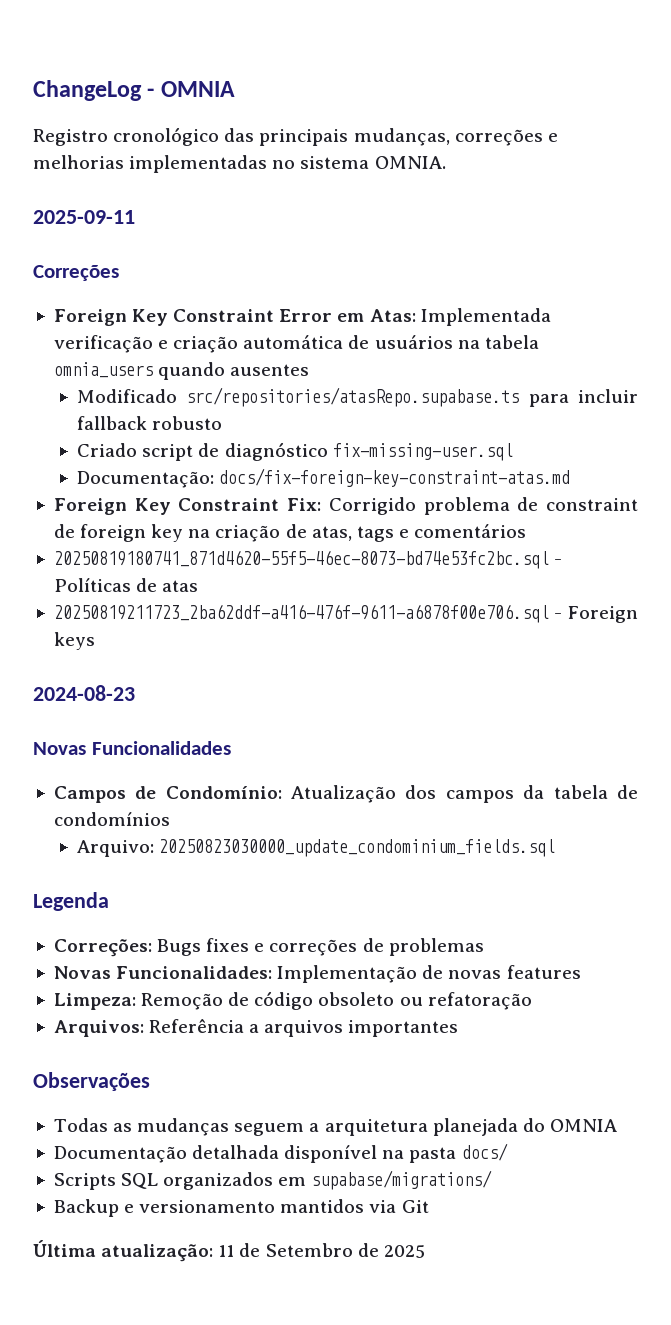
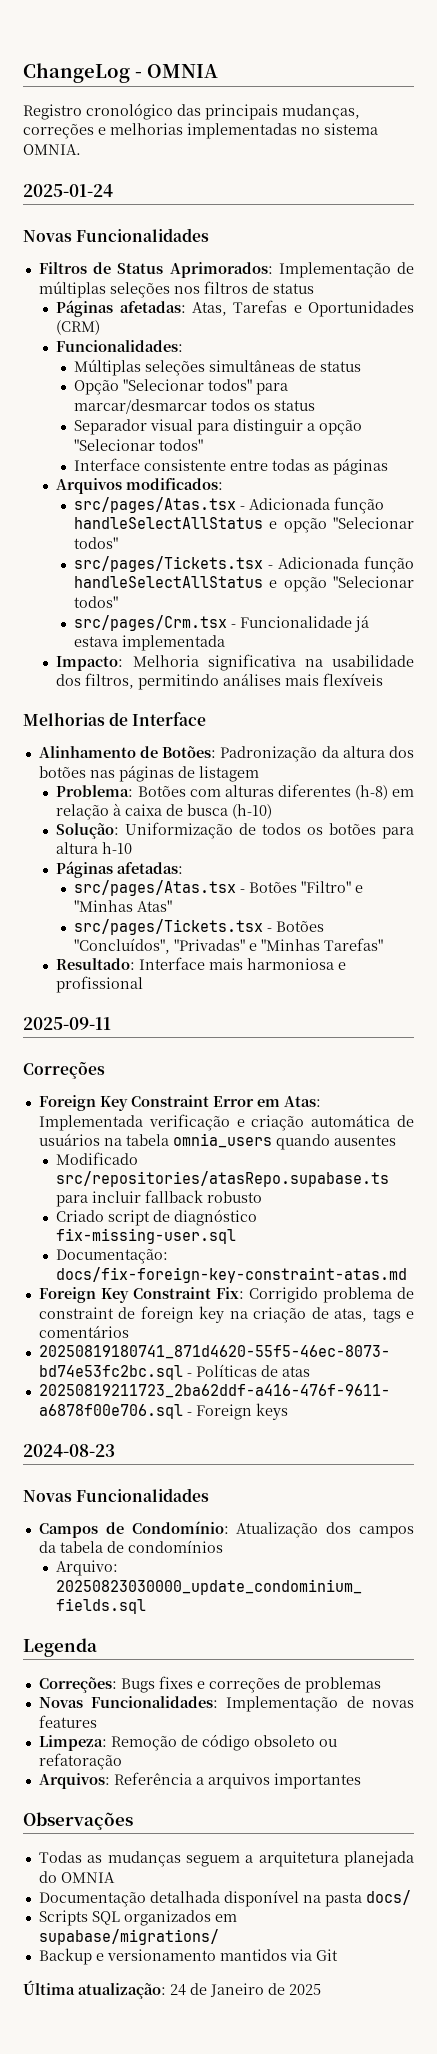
(446, 162) none -> [23,184,113,197] [23,228,210,242] [38,262,414,278] [38,281,314,298] [56,300,414,317] [56,320,101,335] [56,340,184,352] [74,359,362,376] [74,379,289,395] [74,399,316,414] [74,419,363,435] [74,439,204,451] [74,458,389,475] [56,478,224,494] [74,497,385,514] [74,517,414,533] [74,537,119,549] [74,556,414,573] [74,576,414,592] [74,596,119,608] [74,615,370,632] [74,635,226,651] [56,654,414,671] [56,673,384,690] [23,712,207,726] [38,746,415,762] [38,765,259,782] [56,784,414,800] [56,803,273,820] [56,822,414,839] [56,842,133,854] [56,861,184,878] [74,880,364,896] [74,900,173,912] [74,919,325,935] [74,938,384,954] [56,957,347,970] [56,976,144,993] // 2025-01-24 // Novas Funcionalidades // Filtros de Status Aprimorados: Implementação de múltiplas seleções nos filtros de status // Páginas afetadas: Atas, Tarefas e Oportunidades (CRM) // Funcionalidades: // Múltiplas seleções simultâneas de status // Opção "Selecionar todos" para marcar/desmarcar todos os status // Separador visual para distinguir a opção "Selecionar todos" // Interface consistente entre todas as páginas // Arquivos modificados: // src/pages/Atas.tsx - Adicionada função handleSelectAllStatus e opção "Selecionar todos" // src/pages/Tickets.tsx - Adicionada função handleSelectAllStatus e opção "Selecionar todos" // src/pages/Crm.tsx - Funcionalidade já estava implementada // Impacto: Melhoria significativa na usabilidade dos filtros, permitindo análises mais flexíveis // Melhorias de Interface // Alinhamento de Botões: Padronização da altura dos botões nas páginas de listagem // Problema: Botões com alturas diferentes (h-8) em relação à caixa de busca (h-10) // Solução: Uniformização de todos os botões para altura h-10 // Páginas afetadas: // src/pages/Atas.tsx - Botões "Filtro" e "Minhas Atas" // src/pages/Tickets.tsx - Botões "Concluídos", "Privadas" e "Minhas Tarefas" // Resultado: Interface mais harmoniosa e profissional
[218,1243,353,1257] 11 de Setembro -> [170,1983,264,1997] 24 de Janeiro

